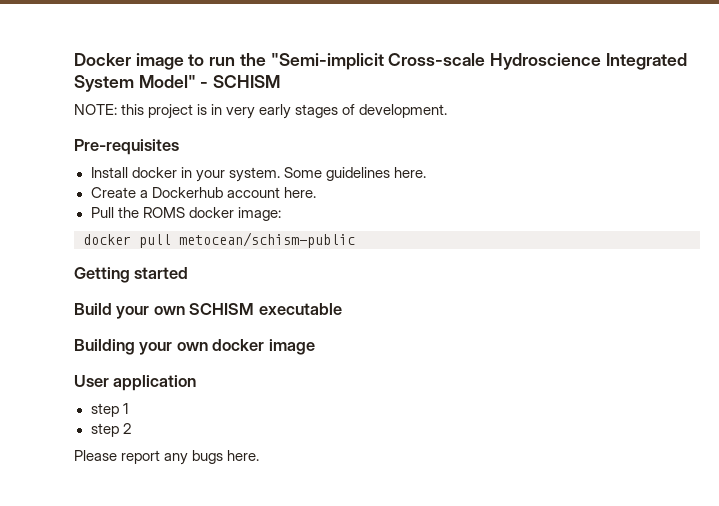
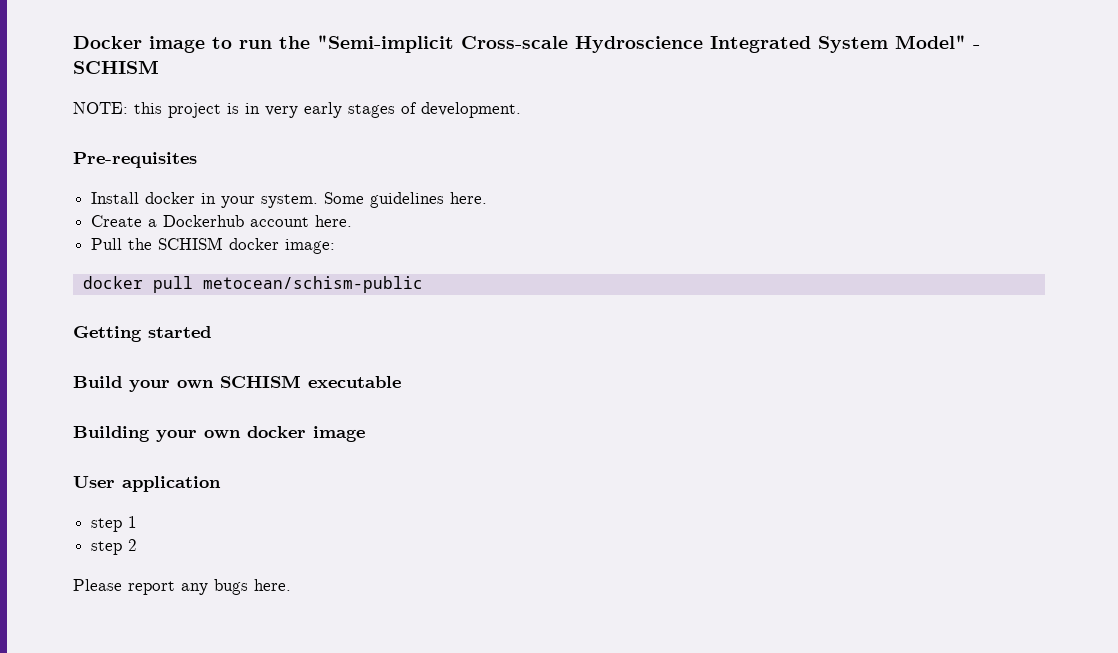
[142,207,185,218] ROMS -> [158,237,224,250] SCHISM

